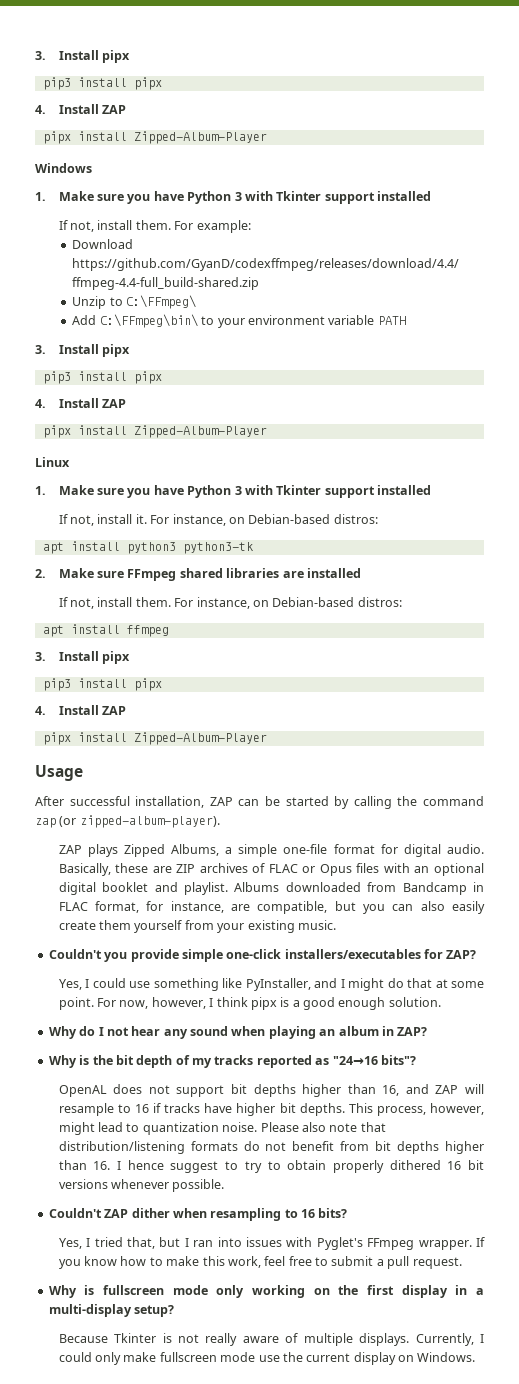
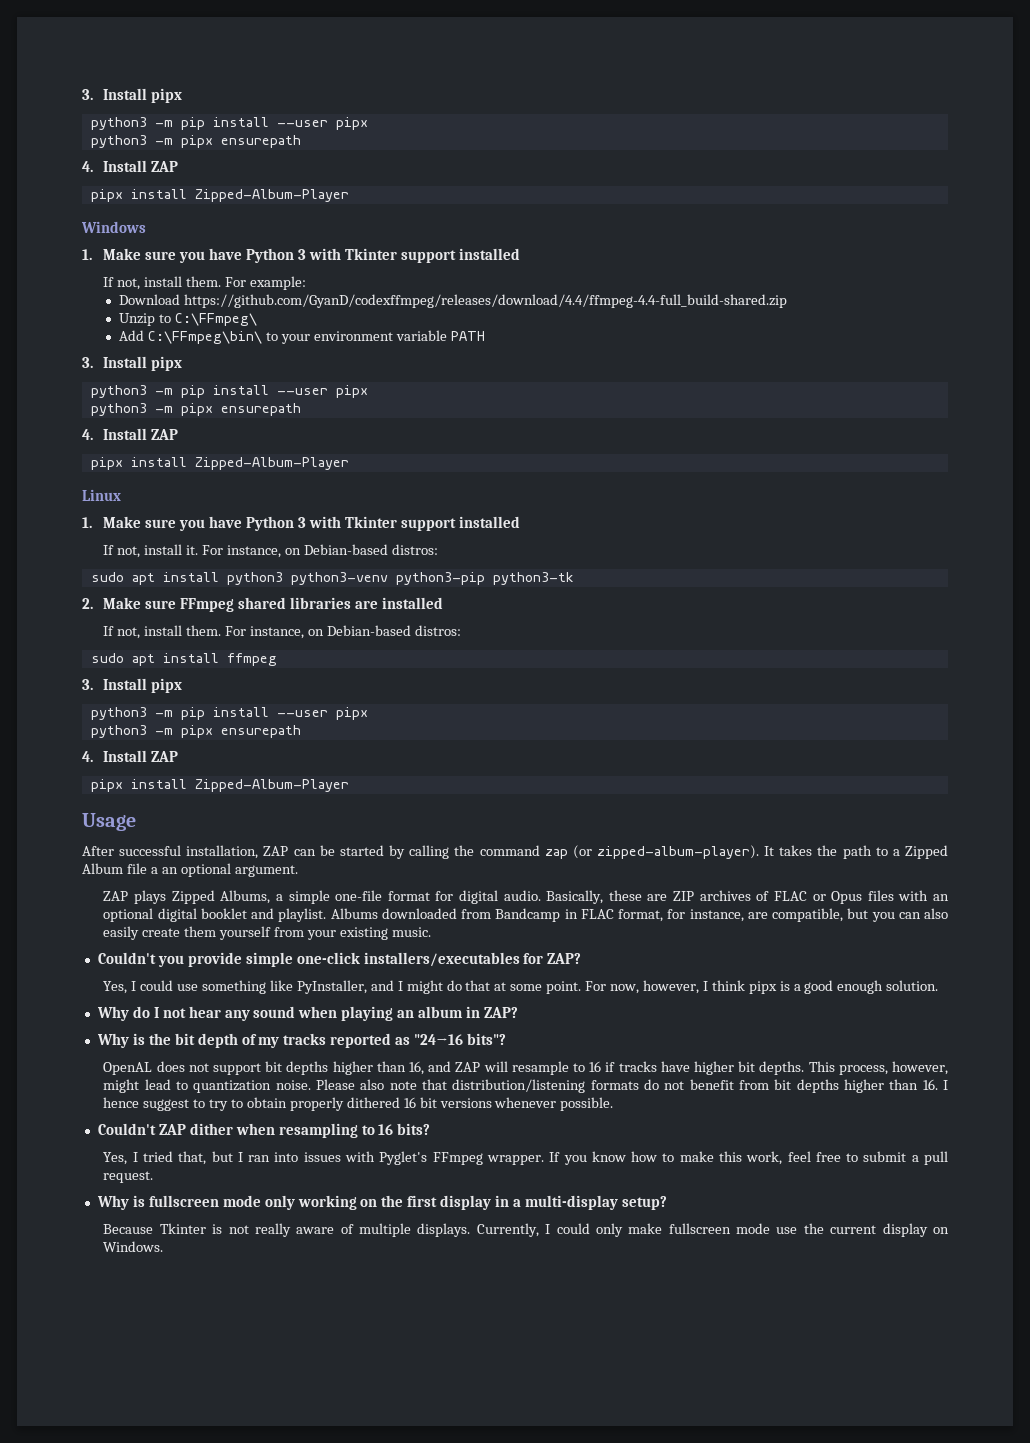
[35,50,131,63] [42,77,162,90] 3. Install pipx // pip3 install pipx -> [82,88,183,103] [90,117,368,130] [90,135,301,148] 3. Install pipx // python3 -m pip install --user pipx // python3 -m pipx ensurepath
[42,371,162,384] pip3 install pipx -> [90,385,368,398] [90,403,301,416] python3 -m pip install --user pipx // python3 -m pipx ensurepath
(378, 519) none -> [90,572,124,582] sudo
(176, 548) none -> [290,572,485,585] python3-venv python3-pip
(402, 602) none -> [90,653,124,663] sudo
[42,678,162,691] pip3 install pipx -> [90,707,368,720] [90,725,301,738] python3 -m pip install --user pipx // python3 -m pipx ensurepath
(220, 821) none -> [764,845,948,859] [82,863,298,877] It takes the path to a Zipped Album file a an optional argument.

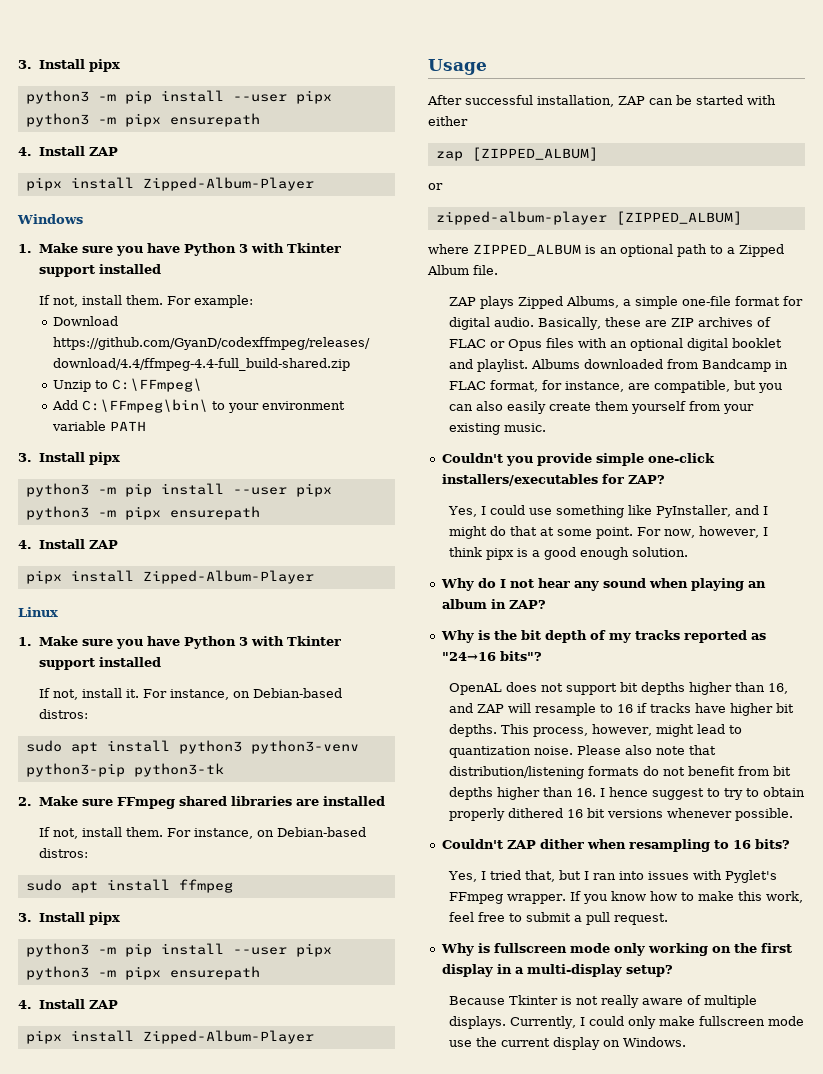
[389,845,838,859] by calling the command zap (or zipped-album-player). It takes the -> [747,95,776,105] [428,116,468,126] [435,147,598,161] [428,183,443,190] [435,211,742,225] [428,244,673,257] with either // zap [ZIPPED_ALBUM] // or // zipped-album-player [ZIPPED_ALBUM] // where ZIPPED_ALBUM is an optional
[126,863,298,877] file a an optional argument. -> [473,265,498,275] file.

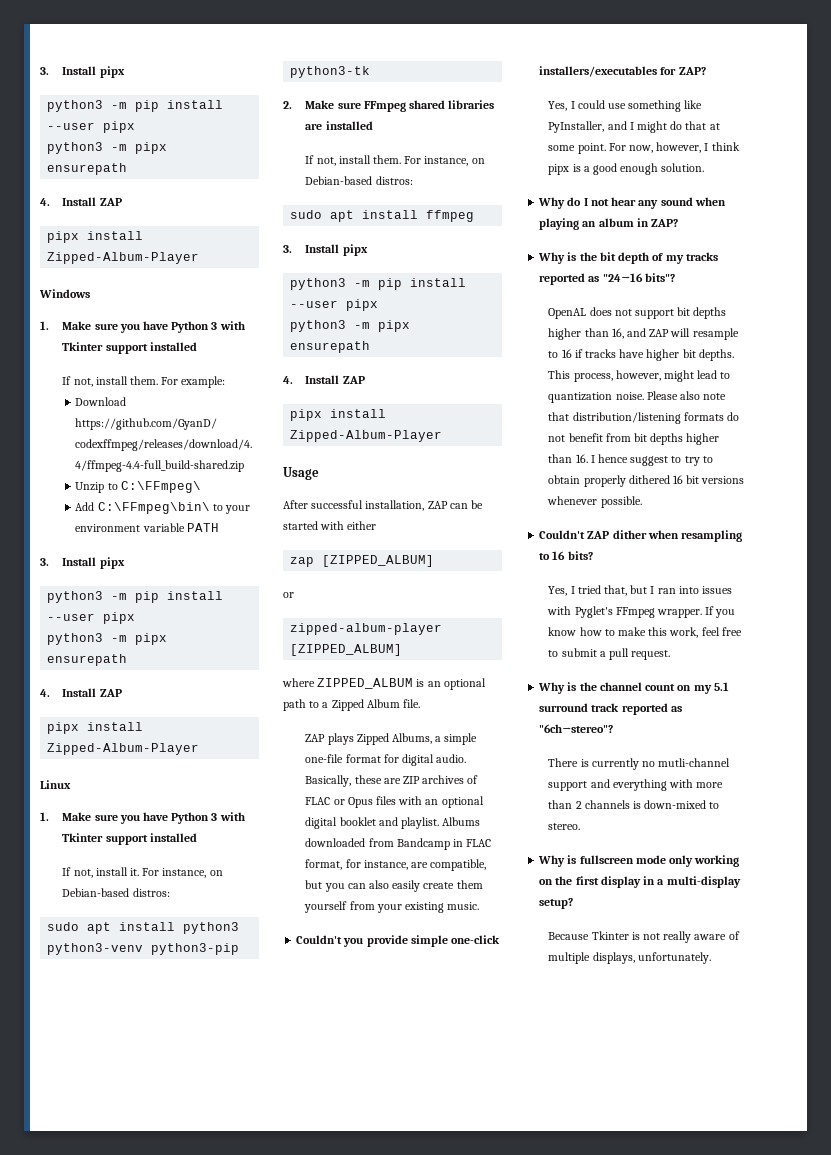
(669, 919) none -> [538,682,729,694] [539,703,682,715] [539,724,614,733] [548,758,731,770] [548,779,724,791] [548,800,720,809] [548,823,581,830] // Why is the channel count on my 5.1 surround track reported as "6ch→stereo"? // There is currently no mutli-channel support and everything with more than 2 channels is down-mixed to stereo.
[449,1016,805,1029] [449,1037,687,1050] displays. Currently, I could only make fullscreen mode use the current display on Windows. -> [592,952,711,964] displays, unfortunately.

